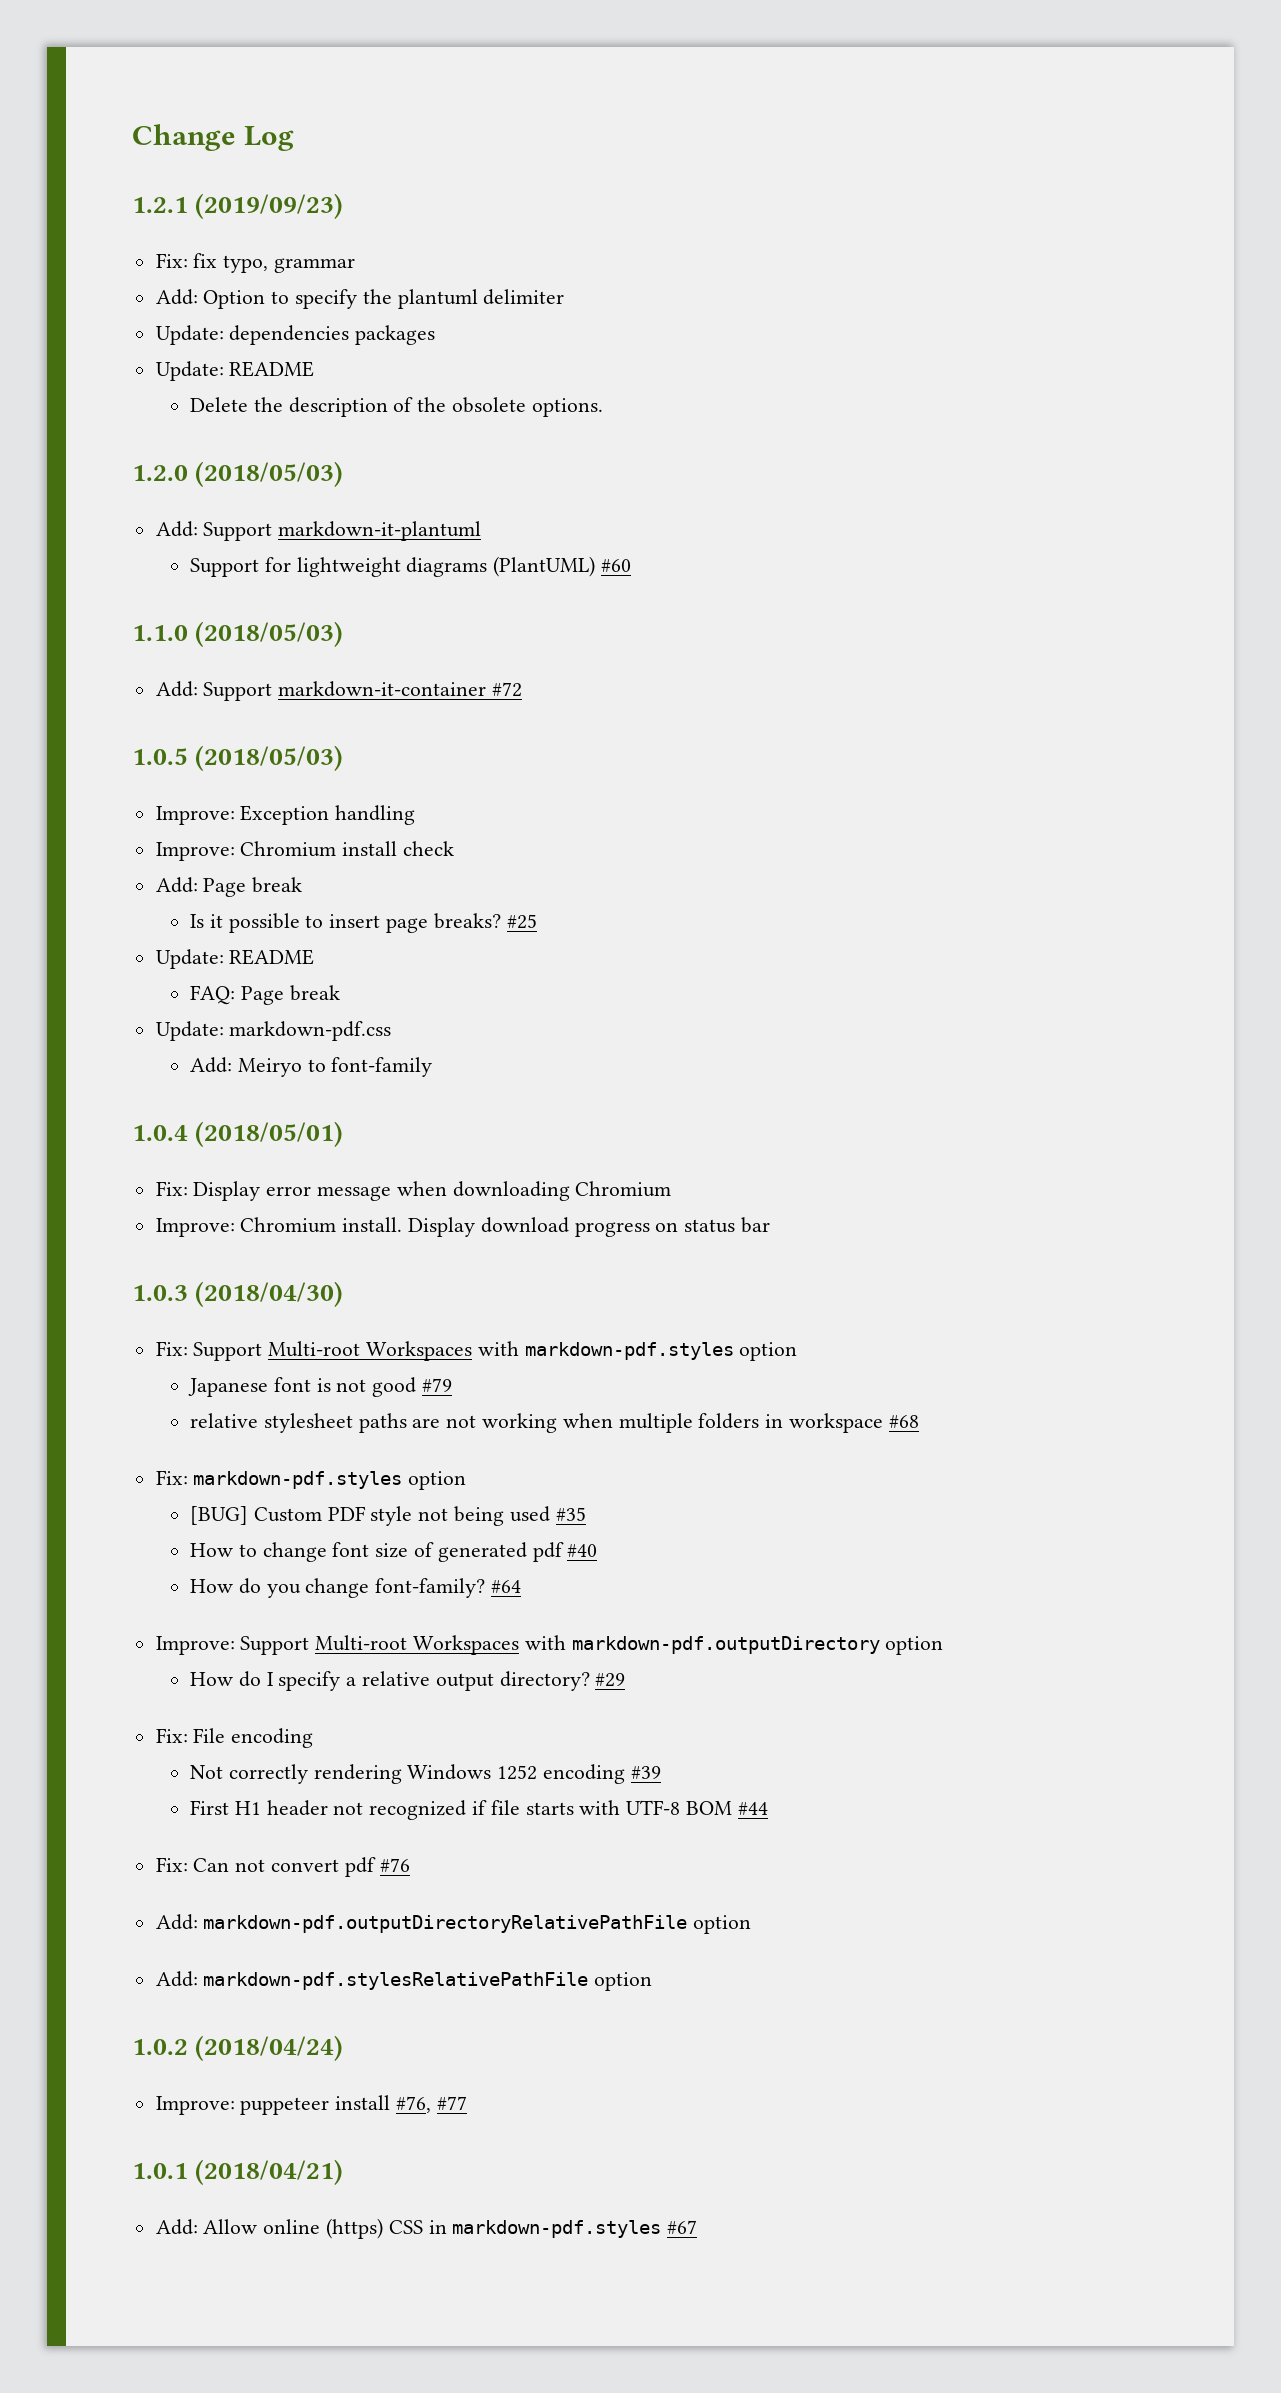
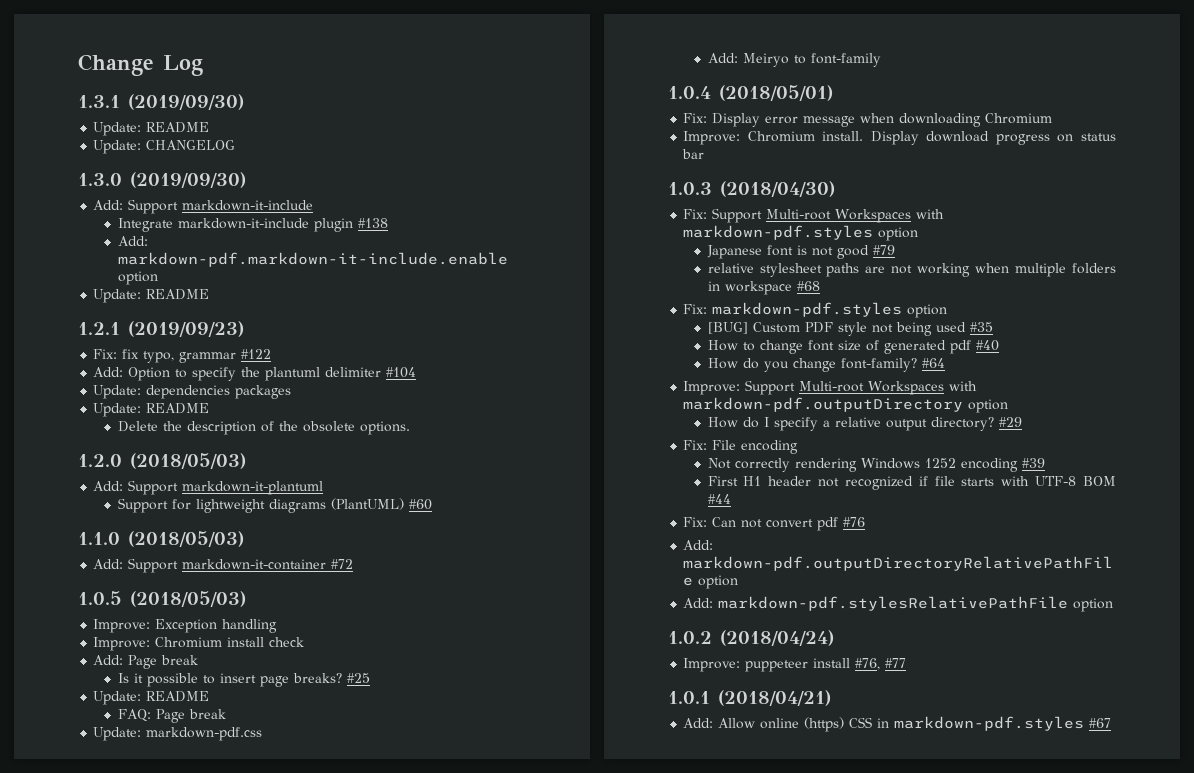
(295, 138) none -> [78,94,244,110] [93,122,210,136] [93,140,236,154] [78,172,246,188] [93,199,314,214] [117,218,388,232] [117,236,148,246] [117,252,508,267] [117,271,158,285] [93,289,210,303] // 1.3.1 (2019/09/30) // Update: README // Update: CHANGELOG // 1.3.0 (2019/09/30) // Add: Support markdown-it-include // Integrate markdown-it-include plugin #138 // Add: markdown-pdf.markdown-it-include.enable option // Update: README
(356, 265) none -> [241,349,272,359] #122
(565, 297) none -> [386,367,417,378] #104

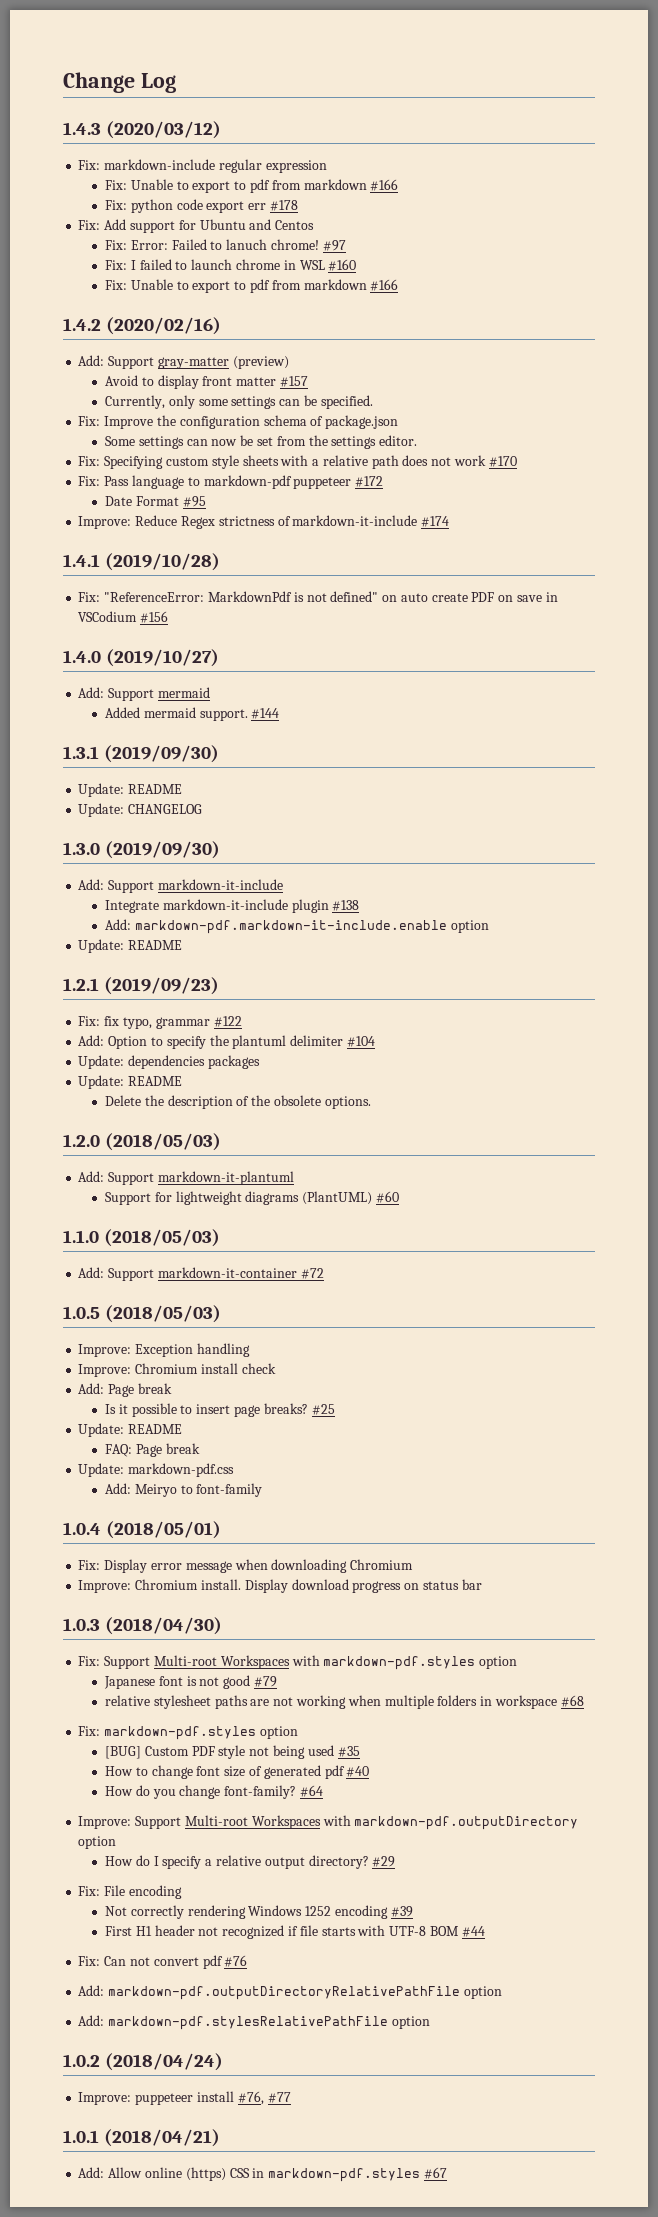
(203, 65) none -> [63,121,222,139] [78,159,327,173] [105,179,399,193] [105,199,298,213] [78,219,315,233] [105,239,346,251] [105,259,357,271] [105,279,399,293] [63,317,222,335] [78,355,289,369] [105,375,308,389] [105,395,373,409] [78,415,399,429] [105,435,418,449] [78,455,517,469] [78,475,384,489] [105,496,206,507] [78,515,450,529] [63,553,221,571] [78,591,558,602] [78,611,169,623] [63,649,220,667] [78,687,210,701] [105,707,280,721] // 1.4.3 (2020/03/12) // Fix: markdown-include regular expression // Fix: Unable to export to pdf from markdown #166 // Fix: python code export err #178 // Fix: Add support for Ubuntu and Centos // Fix: Error: Failed to lanuch chrome! #97 // Fix: I failed to launch chrome in WSL #160 // Fix: Unable to export to pdf from markdown #166 // 1.4.2 (2020/02/16) // Add: Support gray-matter (preview) // Avoid to display front matter #157 // Currently, only some settings can be specified. // Fix: Improve the configuration schema of package.json // Some settings can now be set from the settings editor. // Fix: Specifying custom style sheets with a relative path does not work #170 // Fix: Pass language to markdown-pdf puppeteer #172 // Date Format #95 // Improve: Reduce Regex strictness of markdown-it-include #174 // 1.4.1 (2019/10/28) // Fix: "ReferenceError: MarkdownPdf is not defined" on auto create PDF on save in VSCodium #156 // 1.4.0 (2019/10/27) // Add: Support mermaid // Added mermaid support. #144

